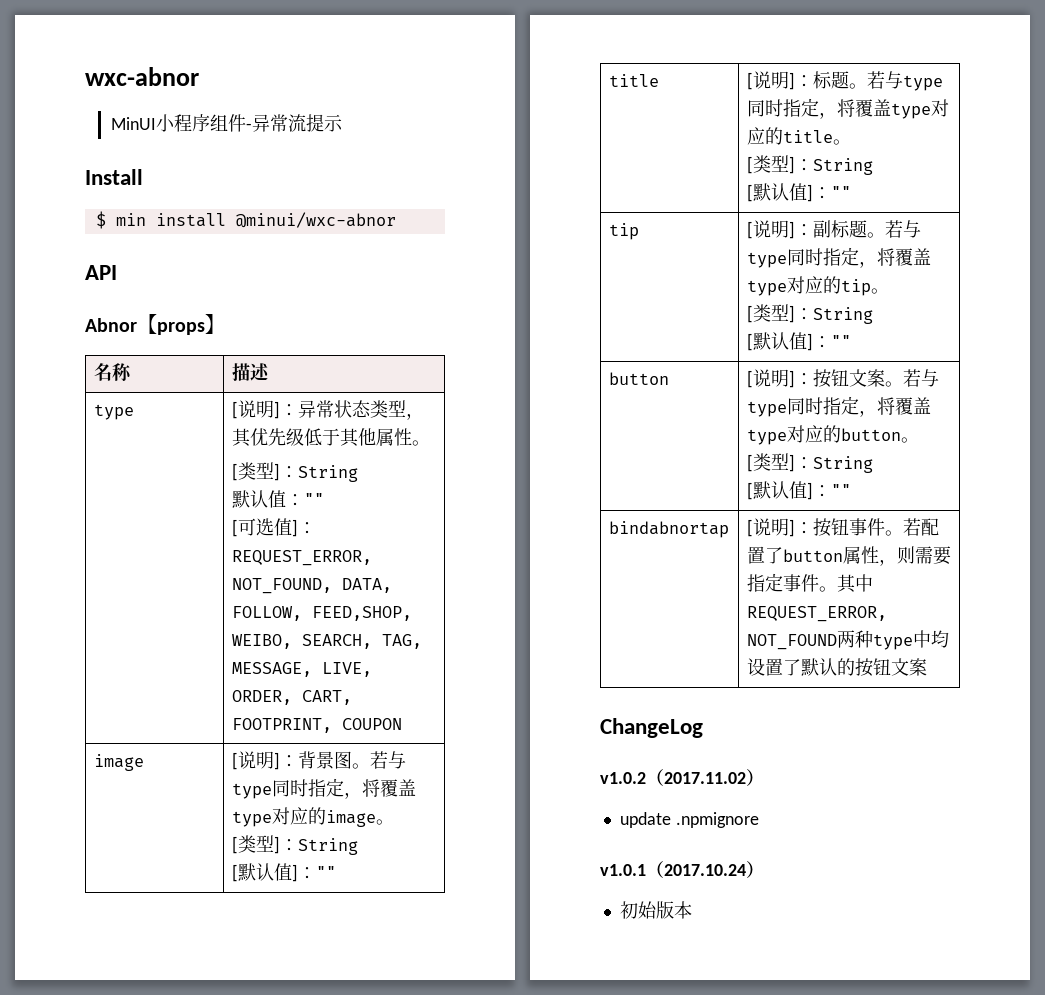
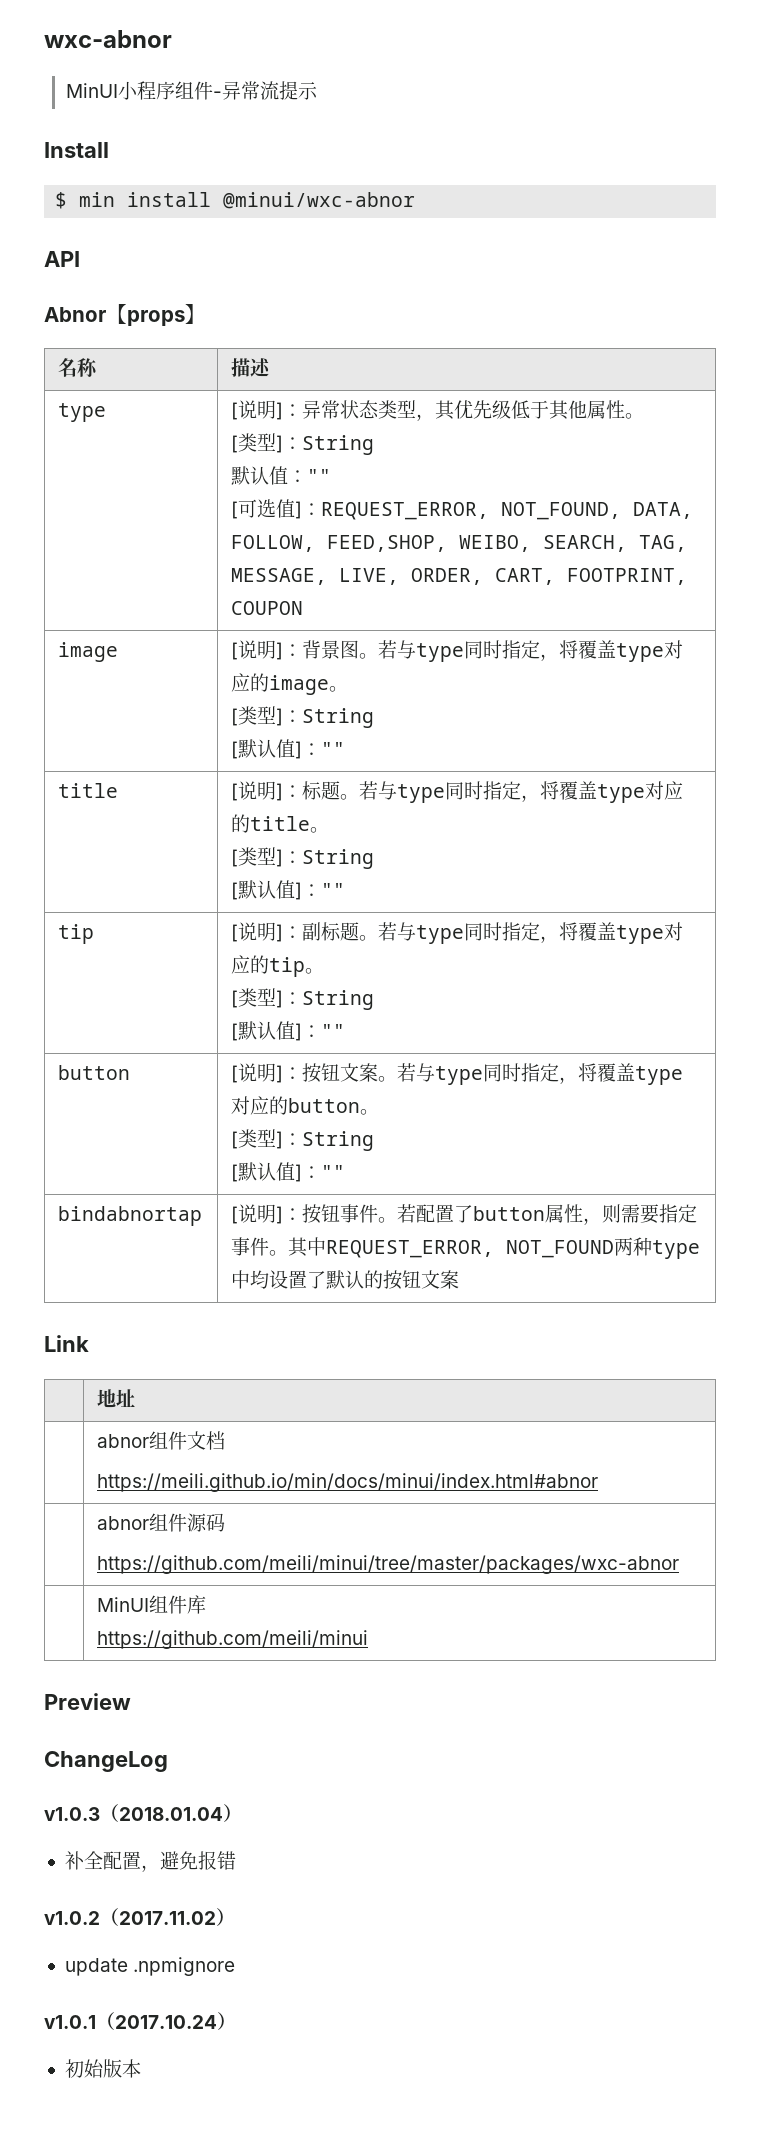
[600,718,703,738] ChangeLog -> [44,1335,89,1352] [97,1389,136,1408] [97,1431,226,1450] [97,1473,599,1492] [97,1513,226,1532] [97,1555,680,1574] [97,1595,207,1614] [97,1630,369,1649] [44,1693,131,1710] [44,1751,168,1772] [44,1804,242,1822] [64,1851,236,1872] Link // | 地址 // | abnor组件文档 // https://meili.github.io/min/docs/minui/index.html#abnor // | abnor组件源码 // https://github.com/meili/minui/tree/master/packages/wxc-abnor // | MinUI组件库 // https://github.com/meili/minui // Preview // ChangeLog // v1.0.3（2018.01.04） // 补全配置，避免报错

